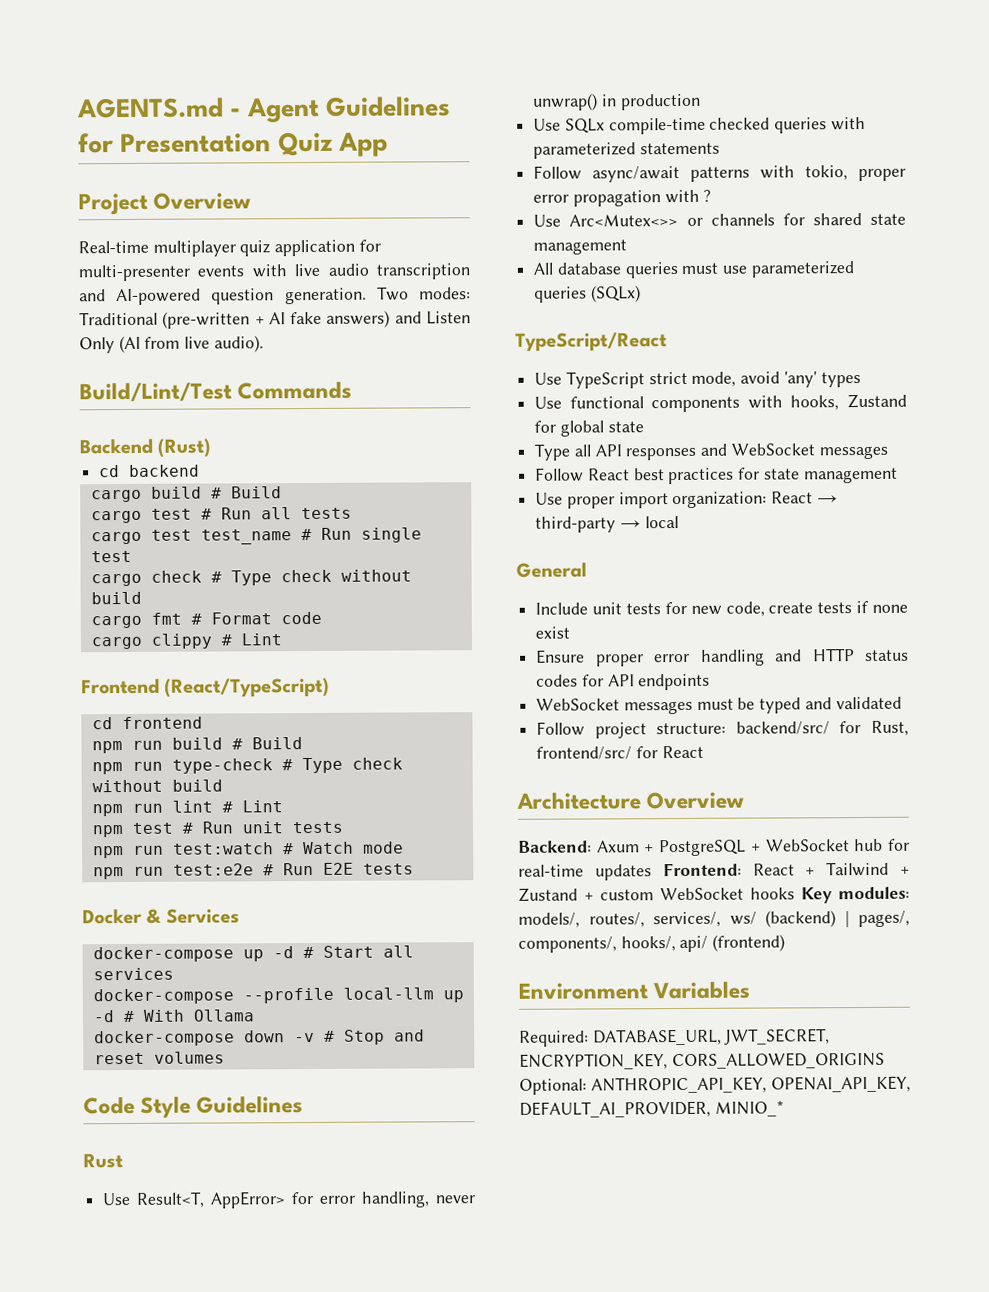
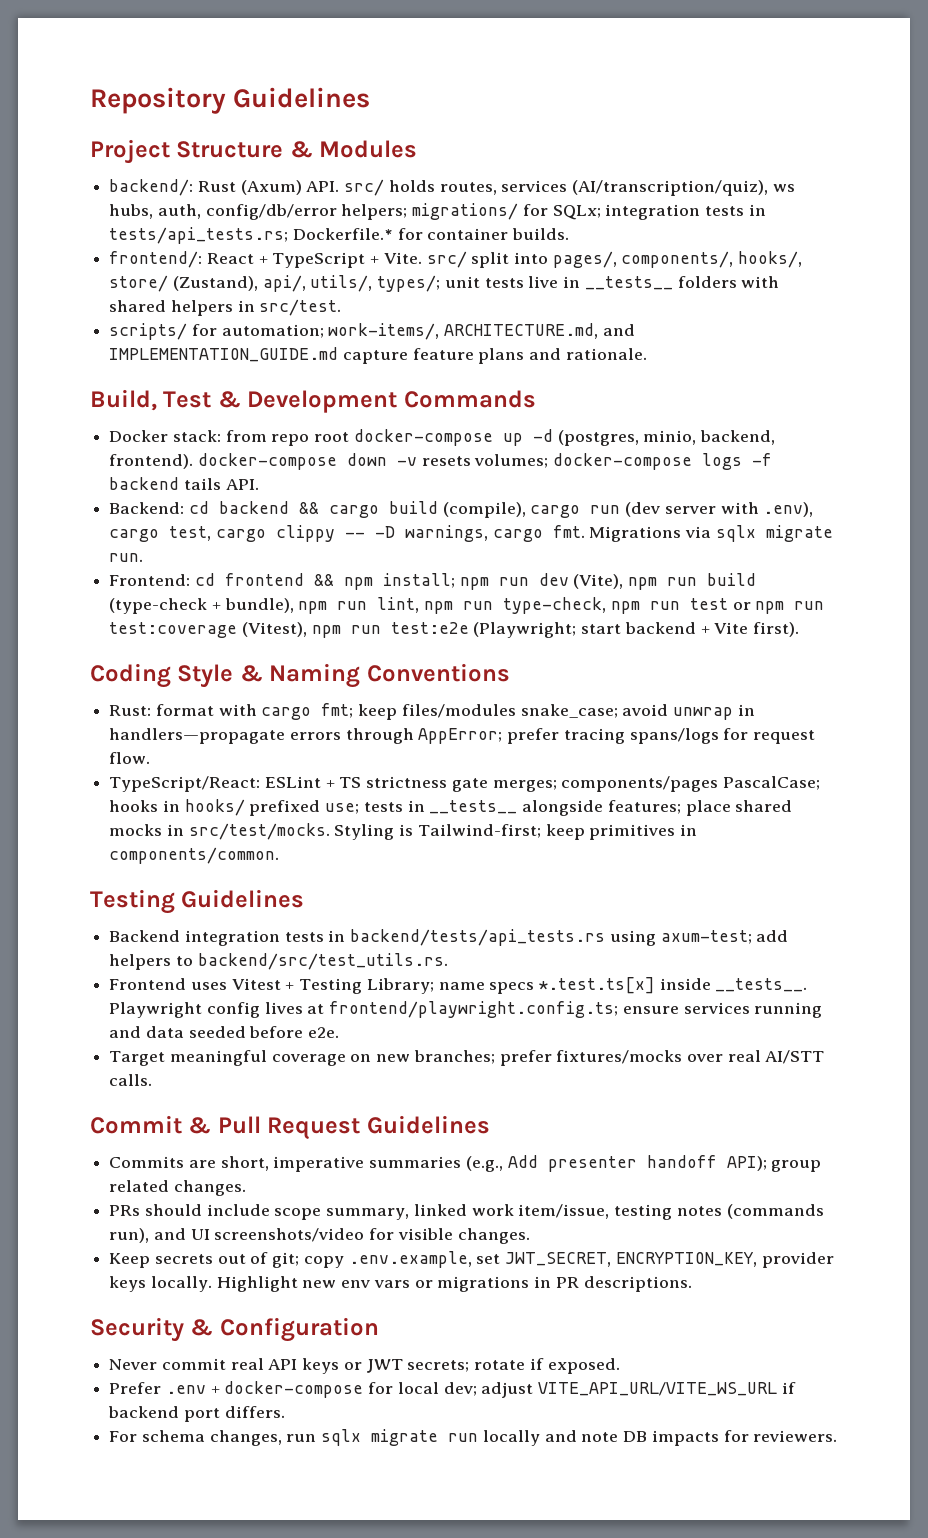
[77,96,451,123] [78,131,388,157] [78,192,252,216] [78,239,381,257] [78,263,471,282] [79,286,471,306] [79,310,471,329] [79,335,264,354] [79,381,353,403] [79,438,212,458] AGENTS.md - Agent Guidelines for Presentation Quiz App // Project Overview // Real-time multiplayer quiz application for multi-presenter events with live audio transcription and AI-powered question generation. Two modes: Traditional (pre-written + AI fake answers) and Listen Only (AI from live audio). // Build/Lint/Test Commands // Backend (Rust) // -> [90,87,371,114] [90,139,418,164] [109,179,795,196] [109,203,766,220] [109,227,570,244] [109,251,803,268] [109,275,780,292] [109,299,342,316] [109,323,635,340] [109,347,647,364] [90,389,536,413] [109,429,776,446] [109,453,773,470] [109,477,259,490] [109,502,185,514] Repository Guidelines // Project Structure & Modules // backend/: Rust (Axum) API. src/ holds routes, services (AI/transcription/quiz), ws hubs, auth, config/db/error helpers; migrations/ for SQLx; integration tests in tests/api_tests.rs; Dockerfile.* for container builds. // frontend/: React + TypeScript + Vite. src/ split into pages/, components/, hooks/, store/ (Zustand), api/, utils/, types/; unit tests live in __tests__ folders with shared helpers in src/test. // scripts/ for automation; work-items/, ARCHITECTURE.md, and IMPLEMENTATION_GUIDE.md capture feature plans and rationale. // Build, Test & Development Commands // Docker stack: from repo root docker-compose up -d (postgres, minio, backend, frontend). docker-compose down -v resets volumes; docker-compose logs -f backend tails API. // Backend:
(201, 470) // -> [298,502,319,514] &&
[210,486,282,499] [90,507,352,524] [90,527,422,545] [90,550,132,563] [90,569,412,587] [90,591,142,605] [90,611,322,629] [90,633,282,650] [81,677,331,698] [91,716,203,730] [91,737,303,754] [91,757,403,775] [91,779,223,793] [91,800,283,817] [91,821,344,838] [92,841,404,859] [92,862,414,880] [82,908,240,925] [92,945,414,963] [92,967,174,981] [92,987,464,1005] [92,1009,255,1023] [93,1029,425,1047] [93,1051,225,1065] [83,1096,304,1118] [83,1153,123,1169] [102,1191,476,1209] [533,93,701,111] [533,116,866,135] [533,142,720,159] [533,165,906,183] [533,189,712,207] [533,213,906,227] [533,239,628,255] [533,261,855,279] [534,285,641,303] [515,332,667,352] [534,371,861,389] [534,393,907,413] [534,420,644,437] [534,443,888,461] [535,467,898,485] [535,491,838,509] [535,516,679,533] [516,562,587,578] [535,600,908,617] [535,626,571,639] [536,648,909,667] [536,673,711,691] [536,696,902,715] [536,720,909,739] [536,745,704,760] [516,791,745,810] [518,838,910,857] [518,861,910,881] [518,886,910,904] [518,910,910,928] [518,934,786,953] [518,981,751,1000] [519,1028,831,1047] [519,1051,885,1070] [519,1075,911,1095] [519,1100,785,1118] # Build // cargo test # Run all tests // cargo test test_name # Run single test // cargo check # Type check without build // cargo fmt # Format code // cargo clippy # Lint // Frontend (React/TypeScript) // cd frontend // npm run build # Build // npm run type-check # Type check without build // npm run lint # Lint // npm test # Run unit tests // npm run test:watch # Watch mode // npm run test:e2e # Run E2E tests // Docker & Services // docker-compose up -d # Start all services // docker-compose --profile local-llm up -d # With Ollama // docker-compose down -v # Stop and reset volumes // Code Style Guidelines // Rust // Use Result<T, AppError> for error handling, never unwrap() in production // Use SQLx compile-time checked queries with parameterized statements // Follow async/await patterns with tokio, proper error propagation with ? // Use Arc<Mutex<>> or channels for shared state management // All database queries must use parameterized queries (SQLx) // TypeScript/React // Use TypeScript strict mode, avoid 'any' types // Use functional components with hooks, Zustand for global state // Type all API responses and WebSocket messages // Follow React best practices for state management // Use proper import organization: React → third-party → local // General // Include unit tests for new code, create tests if none exist // Ensure proper error handling and HTTP status codes for API endpoints // WebSocket messages must be typed and validated // Follow project structure: backend/src/ for Rust, frontend/src/ for React // Architecture Overview // Backend: Axum + PostgreSQL + WebSocket hub for real-time updates Frontend: React + Tailwind + Zustand + custom WebSocket hooks Key modules: models/, routes/, services/, ws/ (backend) | pages/, components/, hooks/, api/ (frontend) // Environment Variables // Required: DATABASE_URL, JWT_SECRET, ENCRYPTION_KEY, CORS_ALLOWED_ORIGINS Optional: ANTHROPIC_API_KEY, OPENAI_API_KEY, DEFAULT_AI_PROVIDER, MINIO_* -> [442,502,814,518] [109,525,833,542] [109,553,144,562] [109,573,757,590] [109,597,825,614] [109,622,800,638] [90,663,510,688] [109,703,755,720] [109,728,816,744] [109,752,151,764] [109,776,821,792] [109,799,793,816] [109,823,698,840] [109,847,280,864] [90,889,305,914] [109,929,789,946] [109,953,448,970] [109,977,808,994] [109,1001,823,1018] [109,1026,340,1038] [109,1050,825,1066] [109,1074,153,1086] [90,1115,490,1140] [109,1155,822,1172] [109,1180,246,1196] [109,1204,824,1220] [109,1228,530,1244] [109,1251,834,1268] [109,1276,692,1292] [90,1317,379,1342] [109,1358,620,1374] [109,1381,796,1398] [108,1406,285,1422] [109,1429,838,1446] (compile), cargo run (dev server with .env), cargo test, cargo clippy -- -D warnings, cargo fmt. Migrations via sqlx migrate run. // Frontend: cd frontend && npm install; npm run dev (Vite), npm run build (type-check + bundle), npm run lint, npm run type-check, npm run test or npm run test:coverage (Vitest), npm run test:e2e (Playwright; start backend + Vite first). // Coding Style & Naming Conventions // Rust: format with cargo fmt; keep files/modules snake_case; avoid unwrap in handlers—propagate errors through AppError; prefer tracing spans/logs for request flow. // TypeScript/React: ESLint + TS strictness gate merges; components/pages PascalCase; hooks in hooks/ prefixed use; tests in __tests__ alongside features; place shared mocks in src/test/mocks. Styling is Tailwind-first; keep primitives in components/common. // Testing Guidelines // Backend integration tests in backend/tests/api_tests.rs using axum-test; add helpers to backend/src/test_utils.rs. // Frontend uses Vitest + Testing Library; name specs *.test.ts[x] inside __tests__. Playwright config lives at frontend/playwright.config.ts; ensure services running and data seeded before e2e. // Target meaningful coverage on new branches; prefer fixtures/mocks over real AI/STT calls. // Commit & Pull Request Guidelines // Commits are short, imperative summaries (e.g., Add presenter handoff API); group related changes. // PRs should include scope summary, linked work item/issue, testing notes (commands run), and UI screenshots/video for visible changes. // Keep secrets out of git; copy .env.example, set JWT_SECRET, ENCRYPTION_KEY, provider keys locally. Highlight new env vars or migrations in PR descriptions. // Security & Configuration // Never commit real API keys or JWT secrets; rotate if exposed. // Prefer .env + docker-compose for local dev; adjust VITE_API_URL/VITE_WS_URL if backend port differs. // For schema changes, run sqlx migrate run locally and note DB impacts for reviewers.

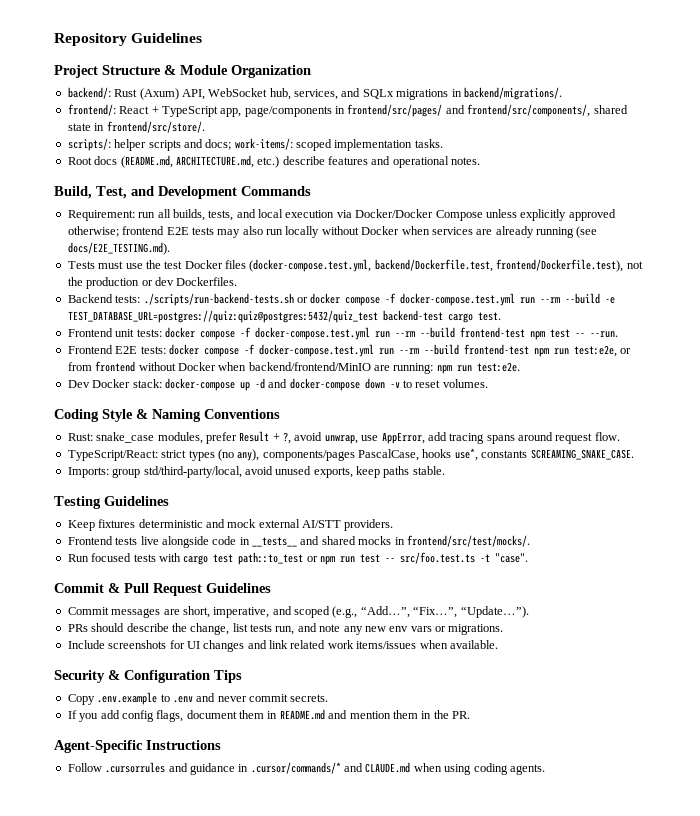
[319,140,418,158] Modules -> [180,65,311,78] Module Organization
[306,179,795,196] [109,203,766,220] [109,227,570,244] [109,251,803,268] [109,275,780,292] [109,299,342,316] [109,323,635,340] [109,347,647,364] API. src/ holds routes, services (AI/transcription/quiz), ws hubs, auth, config/db/error helpers; migrations/ for SQLx; integration tests in tests/api_tests.rs; Dockerfile.* for container builds. // frontend/: React + TypeScript + Vite. src/ split into pages/, components/, hooks/, store/ (Zustand), api/, utils/, types/; unit tests live in __tests__ folders with shared helpers in src/test. // scripts/ for automation; work-items/, ARCHITECTURE.md, and IMPLEMENTATION_GUIDE.md capture feature plans and rationale. -> [181,87,562,100] [67,104,628,117] [67,121,205,133] [67,138,443,151] [67,155,481,168] API, WebSocket hub, services, and SQLx migrations in backend/migrations/. // frontend/: React + TypeScript app, page/components in frontend/src/pages/ and frontend/src/components/, shared state in frontend/src/store/. // scripts/: helper scripts and docs; work-items/: scoped implementation tasks. // Root docs (README.md, ARCHITECTURE.md, etc.) describe features and operational notes.
[163,391,241,408] Test & -> [96,186,154,199] Test, and
[109,429,776,446] [109,453,773,470] [109,477,259,490] [109,501,814,518] [109,525,833,542] [109,553,144,562] [109,573,757,590] [109,597,825,614] [109,622,800,638] Docker stack: from repo root docker-compose up -d (postgres, minio, backend, frontend). docker-compose down -v resets volumes; docker-compose logs -f backend tails API. // Backend: cd backend && cargo build (compile), cargo run (dev server with .env), cargo test, cargo clippy -- -D warnings, cargo fmt. Migrations via sqlx migrate run. // Frontend: cd frontend && npm install; npm run dev (Vite), npm run build (type-check + bundle), npm run lint, npm run type-check, npm run test or npm run test:coverage (Vitest), npm run test:e2e (Playwright; start backend + Vite first). -> [67,209,616,221] [67,226,598,238] [67,242,170,255] [67,259,643,272] [67,277,238,289] [67,293,616,306] [67,310,501,323] [67,327,618,340] [67,344,632,357] [67,361,520,374] [67,378,488,391] Requirement: run all builds, tests, and local execution via Docker/Docker Compose unless explicitly approved otherwise; frontend E2E tests may also run locally without Docker when services are already running (see docs/E2E_TESTING.md). // Tests must use the test Docker files (docker-compose.test.yml, backend/Dockerfile.test, frontend/Dockerfile.test), not the production or dev Dockerfiles. // Backend tests: ./scripts/run-backend-tests.sh or docker compose -f docker-compose.test.yml run --rm --build -e TEST_DATABASE_URL=postgres://quiz:quiz@postgres:5432/quiz_test backend-test cargo test. // Frontend unit tests: docker compose -f docker-compose.test.yml run --rm --build frontend-test npm test -- --run. // Frontend E2E tests: docker compose -f docker-compose.test.yml run --rm --build frontend-test npm run test:e2e, or from frontend without Docker when backend/frontend/MinIO are running: npm run test:e2e. // Dev Docker stack: docker-compose up -d and docker-compose down -v to reset volumes.
[155,703,755,720] [109,728,816,744] [109,752,151,764] [109,776,821,792] [109,799,793,816] [109,823,698,840] [109,847,280,864] [90,889,305,914] [109,929,789,946] [109,953,448,970] [109,977,808,994] [109,1001,823,1018] [109,1026,340,1038] [109,1050,825,1066] [109,1074,153,1086] format with cargo fmt; keep files/modules snake_case; avoid unwrap in handlers—propagate errors through AppError; prefer tracing spans/logs for request flow. // TypeScript/React: ESLint + TS strictness gate merges; components/pages PascalCase; hooks in hooks/ prefixed use; tests in __tests__ alongside features; place shared mocks in src/test/mocks. Styling is Tailwind-first; keep primitives in components/common. // Testing Guidelines // Backend integration tests in backend/tests/api_tests.rs using axum-test; add helpers to backend/src/test_utils.rs. // Frontend uses Vitest + Testing Library; name specs *.test.ts[x] inside __tests__. Playwright config lives at frontend/playwright.config.ts; ensure services running and data seeded before e2e. // Target meaningful coverage on new branches; prefer fixtures/mocks over real AI/STT calls. -> [96,431,620,444] [67,448,634,461] [67,466,445,478] [54,496,169,509] [67,519,394,531] [67,535,530,548] [67,552,528,565] snake_case modules, prefer Result + ?, avoid unwrap, use AppError, add tracing spans around request flow. // TypeScript/React: strict types (no any), components/pages PascalCase, hooks use*, constants SCREAMING_SNAKE_CASE. // Imports: group std/third-party/local, avoid unused exports, keep paths stable. // Testing Guidelines // Keep fixtures deterministic and mock external AI/STT providers. // Frontend tests live alongside code in __tests__ and shared mocks in frontend/src/test/mocks/. // Run focused tests with cargo test path::to_test or npm run test -- src/foo.test.ts -t "case".
[109,1155,822,1172] [109,1180,246,1196] [109,1204,824,1220] [109,1228,530,1244] [109,1251,834,1268] [109,1276,692,1292] [90,1317,379,1342] [109,1358,620,1374] [109,1381,796,1398] [108,1406,285,1422] [109,1429,838,1446] Commits are short, imperative summaries (e.g., Add presenter handoff API); group related changes. // PRs should include scope summary, linked work item/issue, testing notes (commands run), and UI screenshots/video for visible changes. // Keep secrets out of git; copy .env.example, set JWT_SECRET, ENCRYPTION_KEY, provider keys locally. Highlight new env vars or migrations in PR descriptions. // Security & Configuration // Never commit real API keys or JWT secrets; rotate if exposed. // Prefer .env + docker-compose for local dev; adjust VITE_API_URL/VITE_WS_URL if backend port differs. // For schema changes, run sqlx migrate run locally and note DB impacts for reviewers. -> [67,606,529,618] [67,623,504,635] [67,640,498,652] [54,670,242,683] [67,692,329,705] [67,709,470,722] [54,740,221,753] [67,762,545,775] Commit messages are short, imperative, and scoped (e.g., “Add…”, “Fix…”, “Update…”). // PRs should describe the change, list tests run, and note any new env vars or migrations. // Include screenshots for UI changes and link related work items/issues when available. // Security & Configuration Tips // Copy .env.example to .env and never commit secrets. // If you add config flags, document them in README.md and mention them in the PR. // Agent-Specific Instructions // Follow .cursorrules and guidance in .cursor/commands/* and CLAUDE.md when using coding agents.

